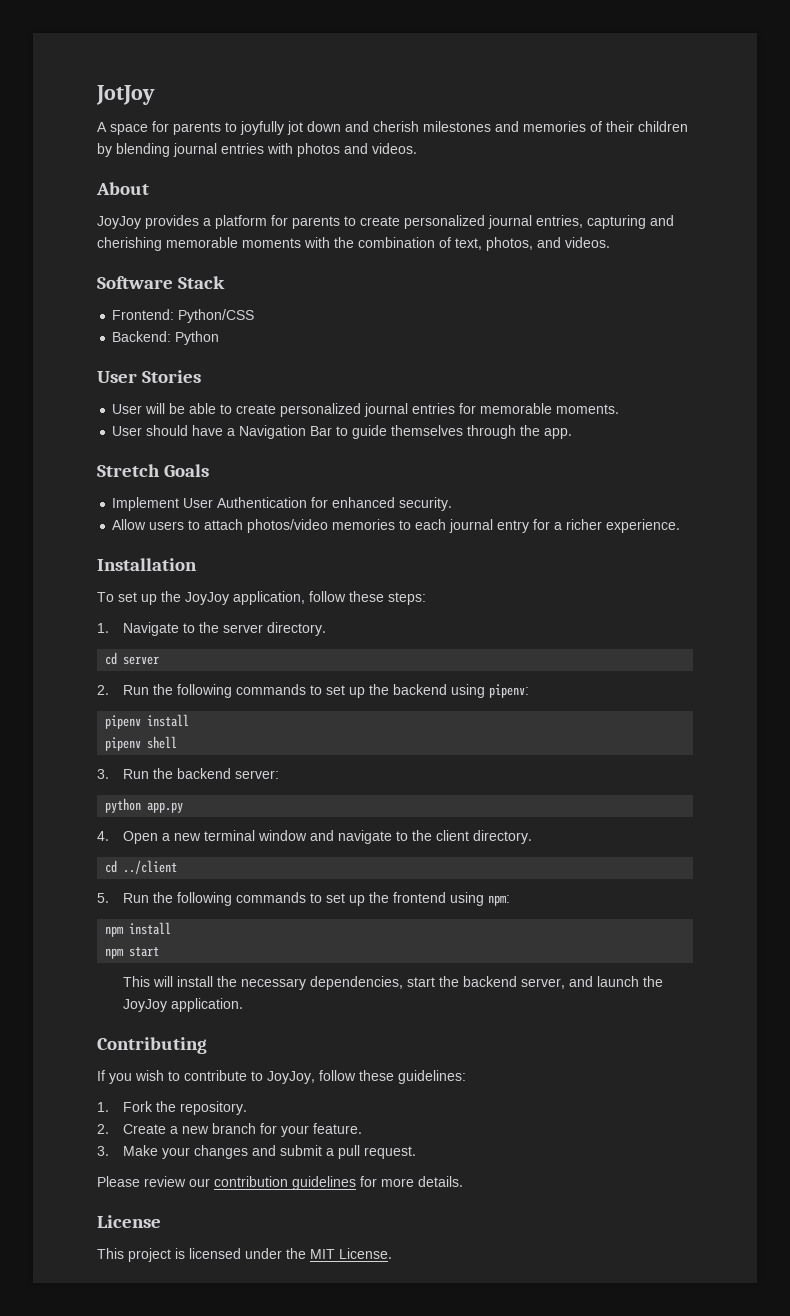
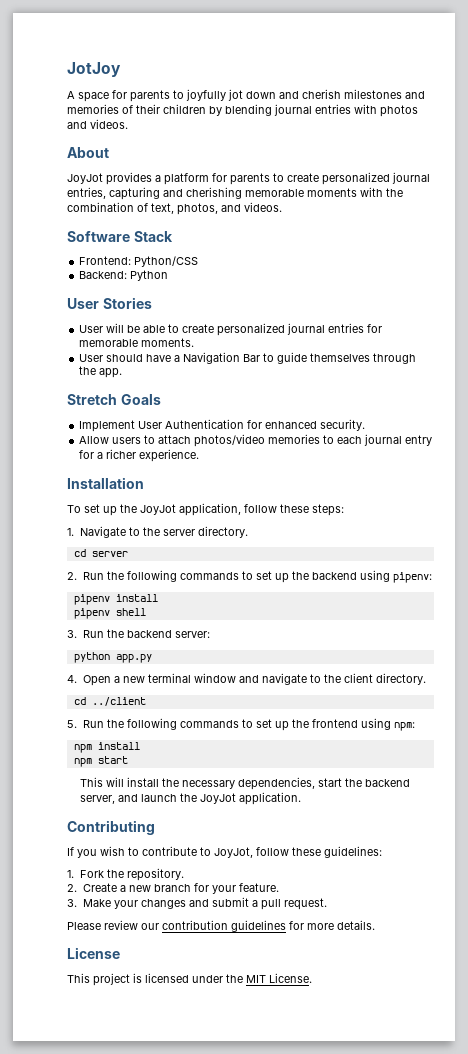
[97,216,141,229] JoyJoy -> [67,173,103,184] JoyJot
[185,592,229,605] JoyJoy -> [140,504,176,515] JoyJot
[123,999,168,1012] JoyJoy -> [200,793,237,804] JoyJot
[267,1071,315,1084] JoyJoy, -> [214,847,253,858] JoyJot,

